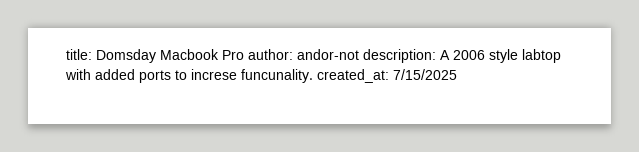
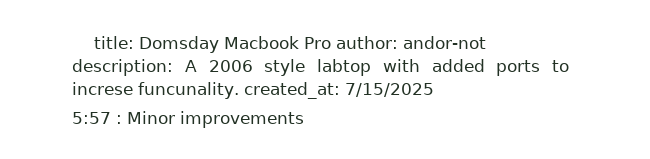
(457, 74) none -> [72,111,304,128] // 5:57 : Minor improvements

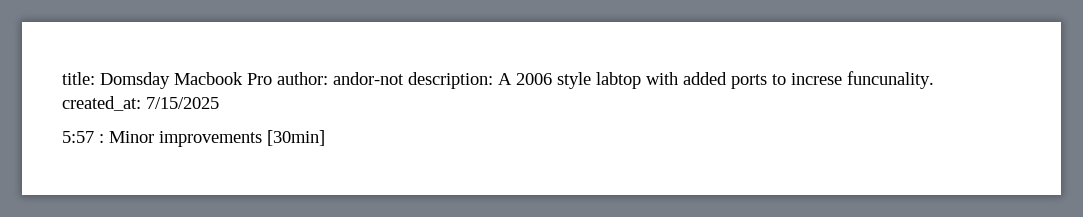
(304, 119) none -> [267,130,325,146] [30min]

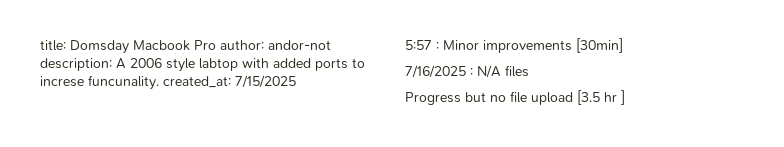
(325, 138) none -> [405,65,529,78] [405,90,625,105] // 7/16/2025 : N/A files // Progress but no file upload [3.5 hr ]

